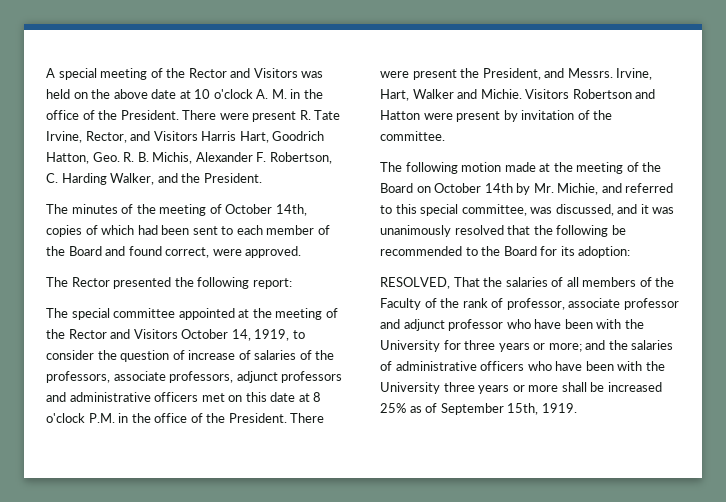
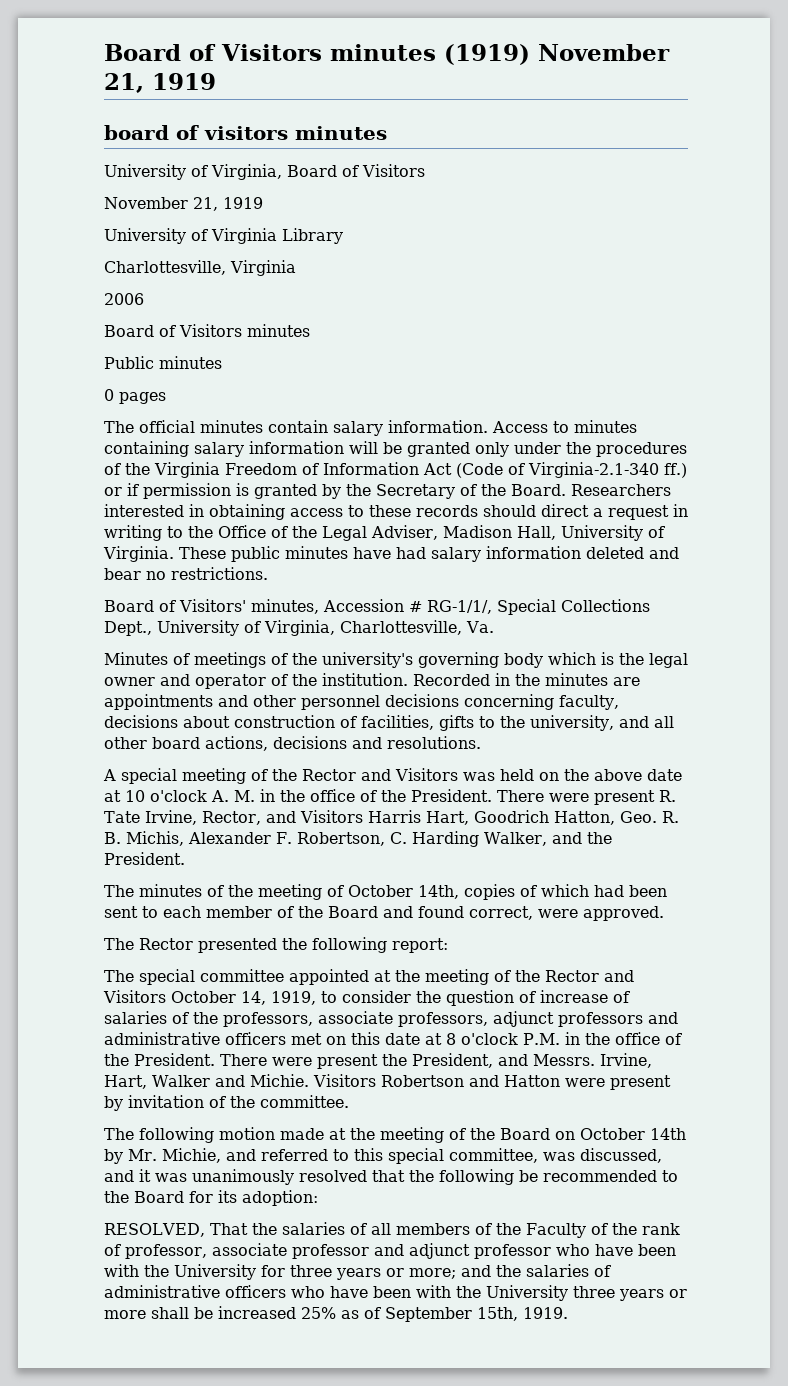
(46, 73) none -> [104,44,670,65] [104,73,216,93] [104,125,387,140] [104,164,425,180] [104,197,263,211] [104,228,343,244] [104,260,296,276] [104,293,144,305] [104,324,310,337] [104,356,222,369] [104,389,166,404] [104,420,637,436] [104,441,687,457] [104,462,687,478] [104,483,671,499] [104,504,688,520] [104,525,665,541] [103,546,679,562] [104,567,268,580] [104,599,650,615] [104,620,494,636] [104,652,688,668] [104,673,640,689] [104,694,619,710] [104,715,674,731] [104,736,481,751] Board of Visitors minutes (1919) November 21, 1919 // board of visitors minutes // University of Virginia, Board of Visitors // November 21, 1919 // University of Virginia Library // Charlottesville, Virginia // 2006 // Board of Visitors minutes // Public minutes // 0 pages // The official minutes contain salary information. Access to minutes containing salary information will be granted only under the procedures of the Virginia Freedom of Information Act (Code of Virginia-2.1-340 ff.) or if permission is granted by the Secretary of the Board. Researchers interested in obtaining access to these records should direct a request in writing to the Office of the Legal Adviser, Madison Hall, University of Virginia. These public minutes have had salary information deleted and bear no restrictions. // Board of Visitors' minutes, Accession # RG-1/1/, Special Collections Dept., University of Virginia, Charlottesville, Va. // Minutes of meetings of the university's governing body which is the legal owner and operator of the institution. Recorded in the minutes are appointments and other personnel decisions concerning faculty, decisions about construction of facilities, gifts to the university, and all other board actions, decisions and resolutions. //

